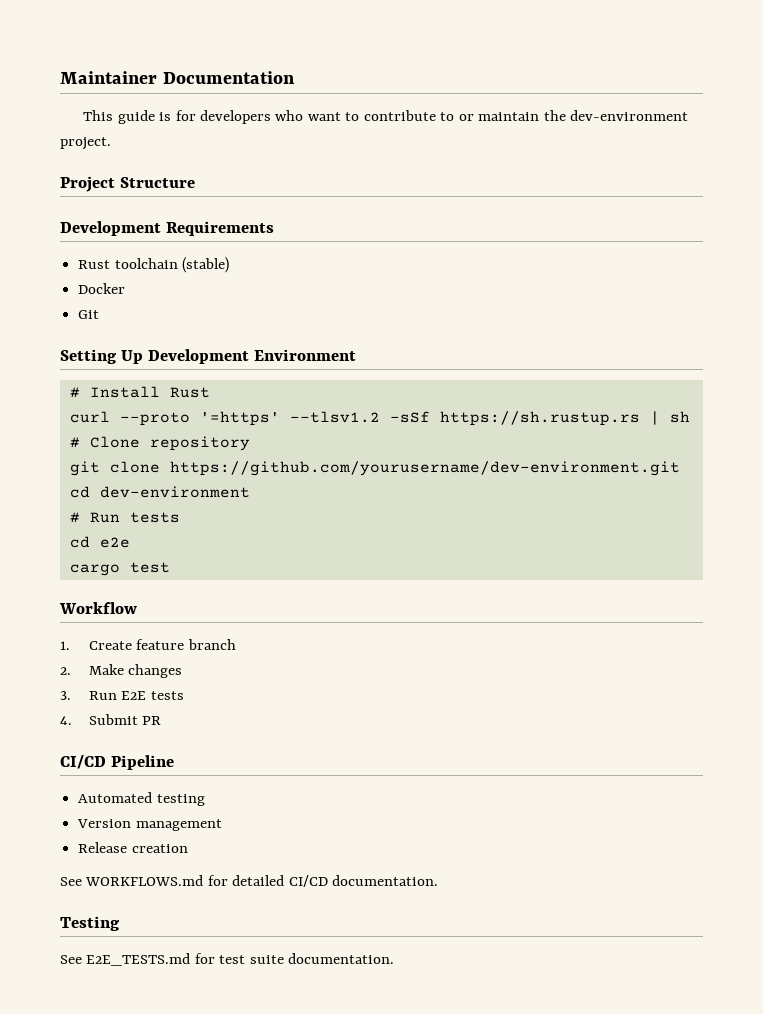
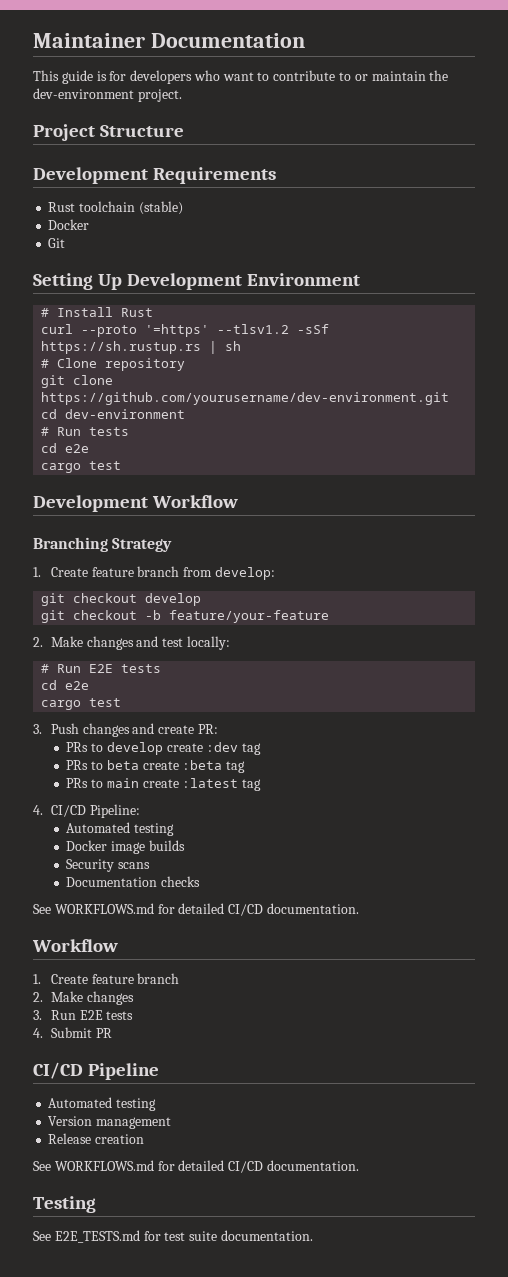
(170, 567) none -> [33,495,239,512] [33,537,173,552] [33,566,275,580] [41,593,202,606] [41,610,330,623] [33,636,230,650] [41,664,162,673] [41,680,90,690] [41,698,122,710] [33,723,218,737] [66,742,262,755] [66,760,246,773] [66,778,262,791] [33,804,140,818] [66,822,174,836] [66,840,185,854] [66,859,150,872] [66,876,200,887] [33,903,359,916] // Development Workflow // Branching Strategy // 1. Create feature branch from develop: // git checkout develop // git checkout -b feature/your-feature // 2. Make changes and test locally: // # Run E2E tests // cd e2e // cargo test // 3. Push changes and create PR: // PRs to develop create :dev tag // PRs to beta create :beta tag // PRs to main create :latest tag // 4. CI/CD Pipeline: // Automated testing // Docker image builds // Security scans // Documentation checks // See WORKFLOWS.md for detailed CI/CD documentation.

